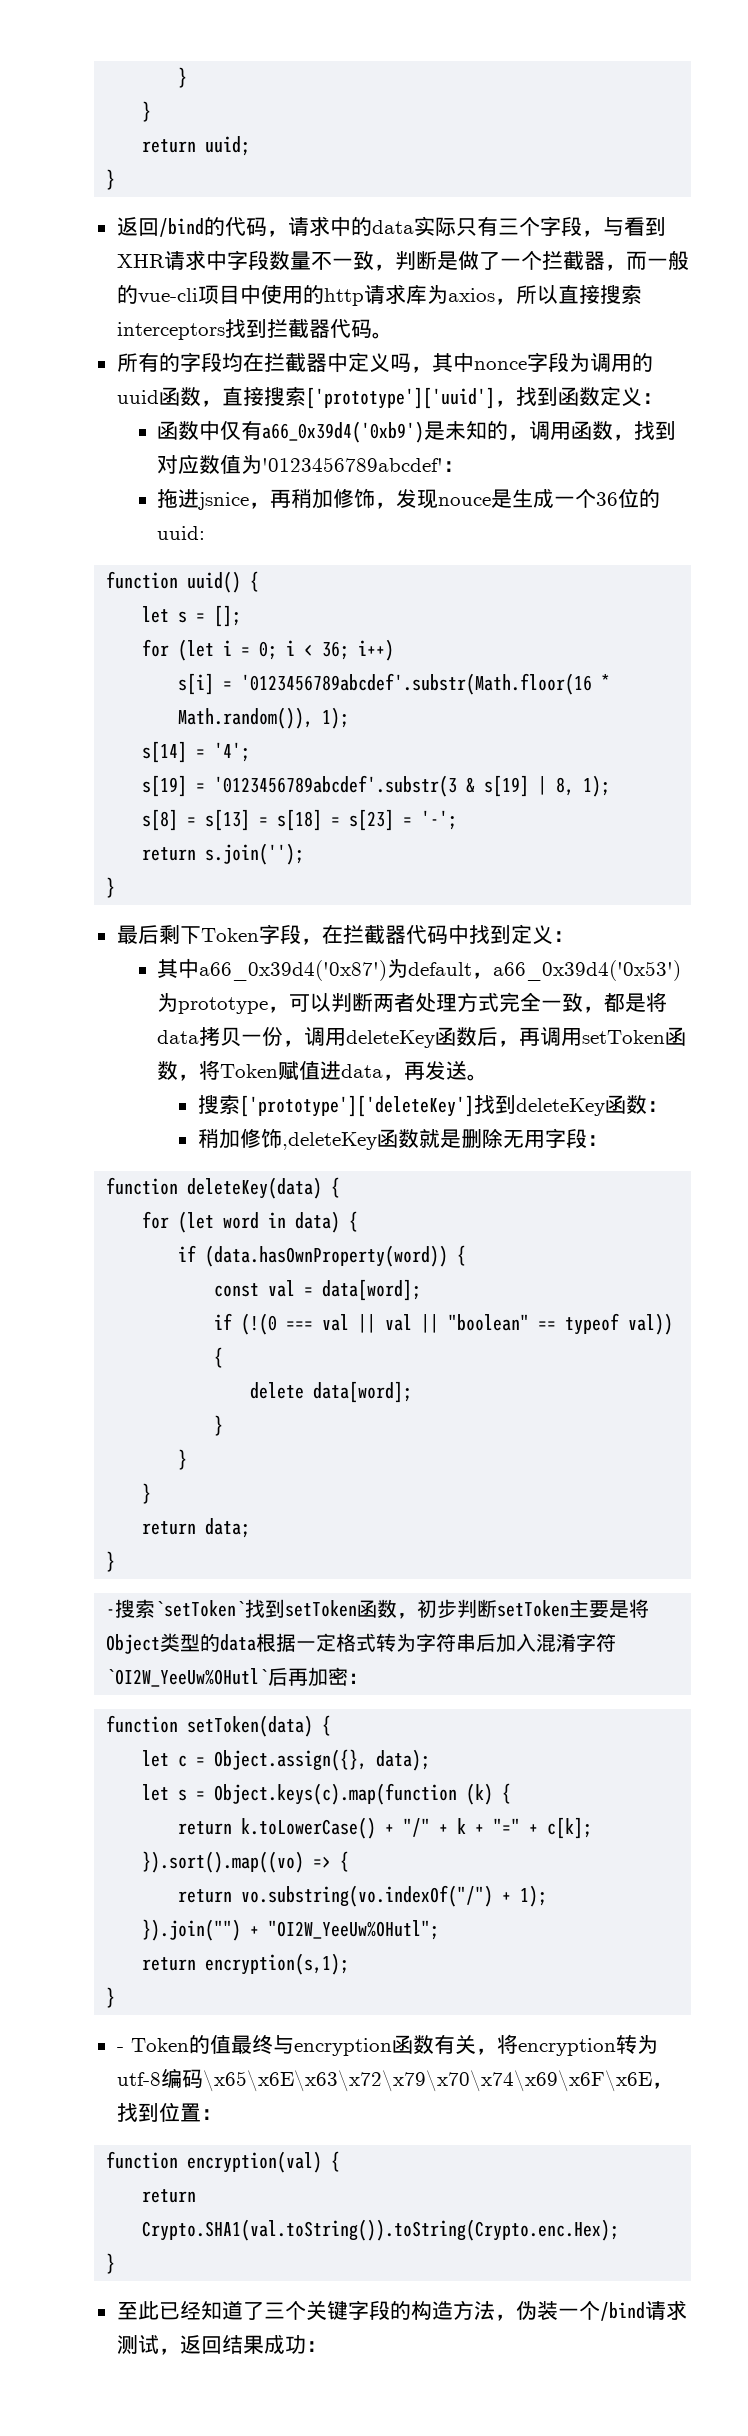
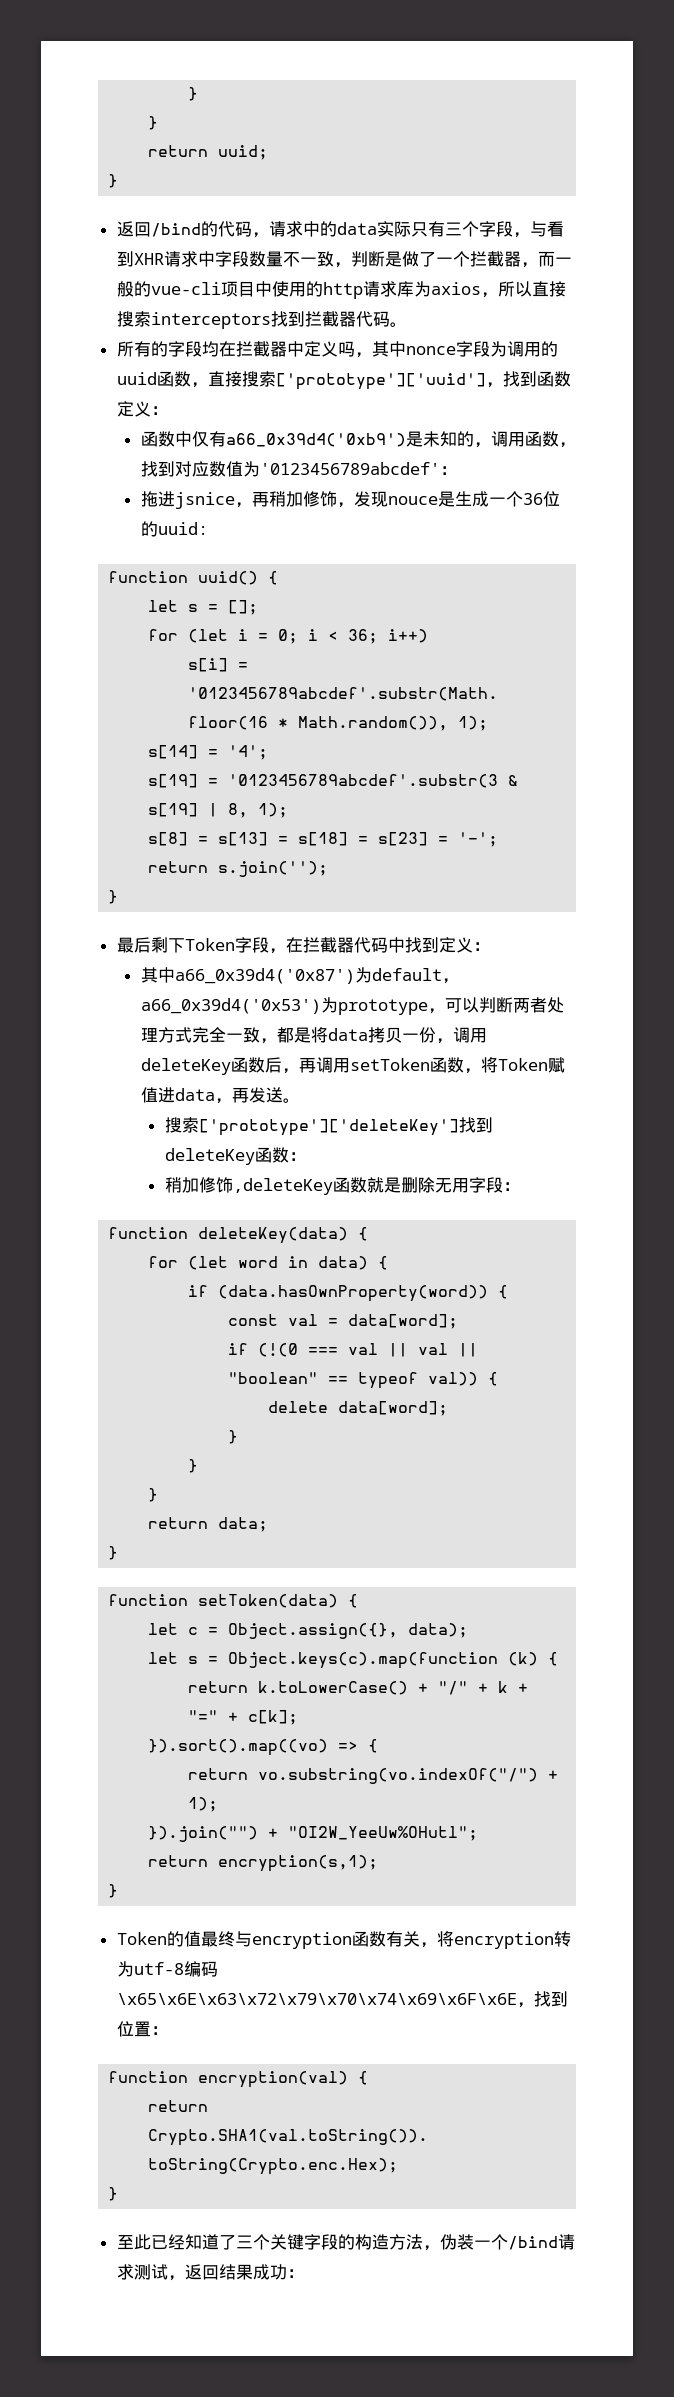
[106,1599,650,1619] [106,1633,617,1654] [106,1667,369,1687] // -搜索`setToken`找到setToken函数，初步判断setToken主要是将Object类型的data根据一定格式转为字符串后加入混淆字符`OI2W_YeeUw%OHutl`后再加密： -> (119, 1553) none
[116,2047,124,2052] - -> (119, 1891) none

